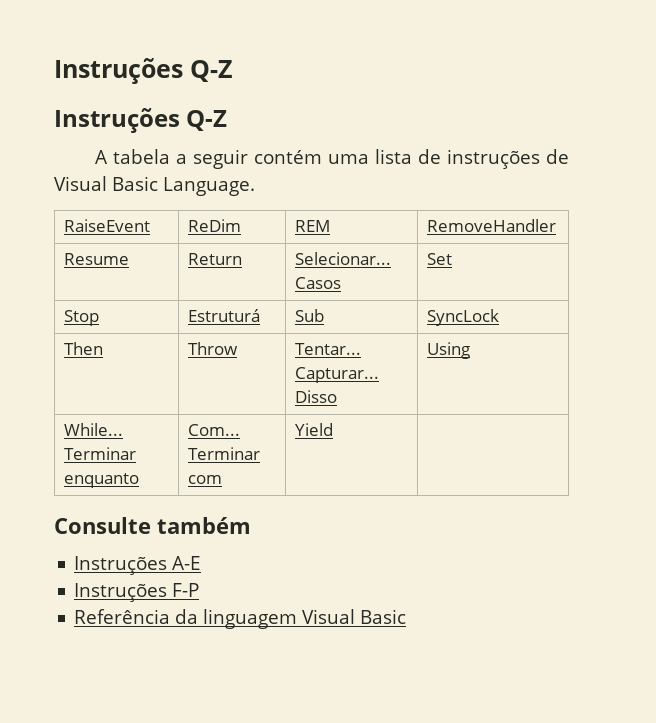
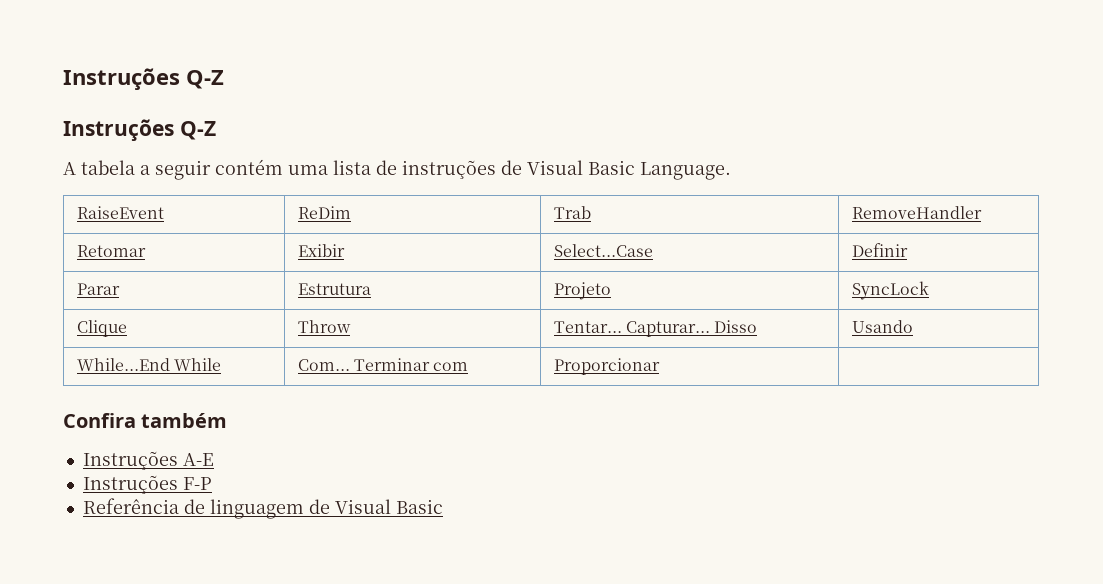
[295,220,331,232] REM -> [553,206,591,219] Trab
[64,253,130,265] [188,253,243,265] [295,252,392,265] [295,277,342,289] [427,253,453,265] [64,310,100,326] [188,309,261,322] [295,309,325,322] Resume | Return | Selecionar... Casos | Set // Stop | Estruturá | Sub -> [76,245,146,257] [297,244,345,257] [553,244,653,257] [851,243,908,257] [76,283,120,295] [297,283,371,295] [553,282,611,300] Retomar | Exibir | Select...Case | Definir // Parar | Estrutura | Projeto
[64,342,104,355] Then -> [76,320,127,337] Clique
[427,342,471,359] [64,423,124,436] [64,447,137,460] [64,473,140,488] Using // While... Terminar enquanto -> [851,320,913,333] [76,358,222,371] Usando // While...End While
[295,423,334,436] [54,517,151,534] Yield | // Consulte -> [553,358,660,375] [63,413,136,428] Proporcionar | // Confira
[175,609,298,629] da linguagem -> [183,499,330,519] de linguagem de

